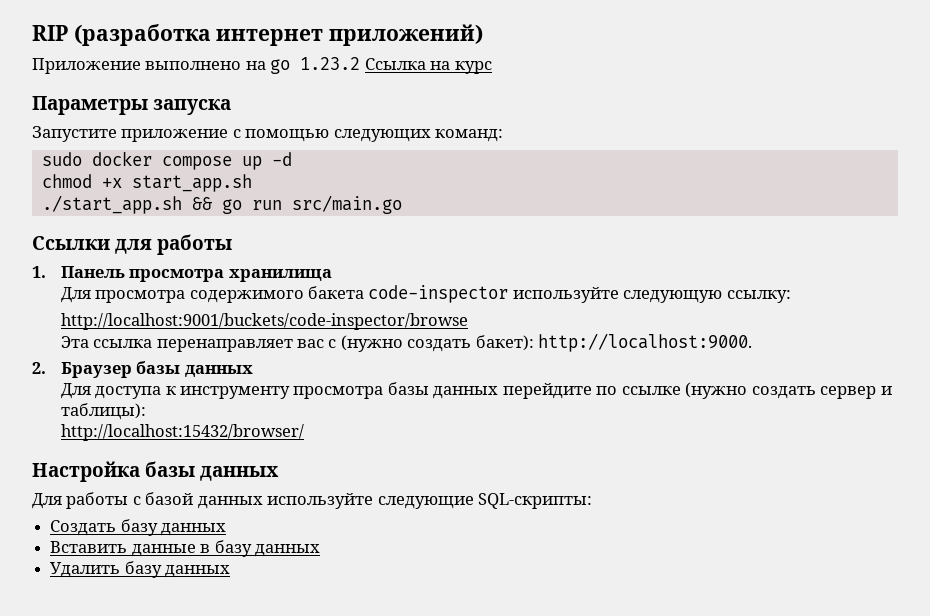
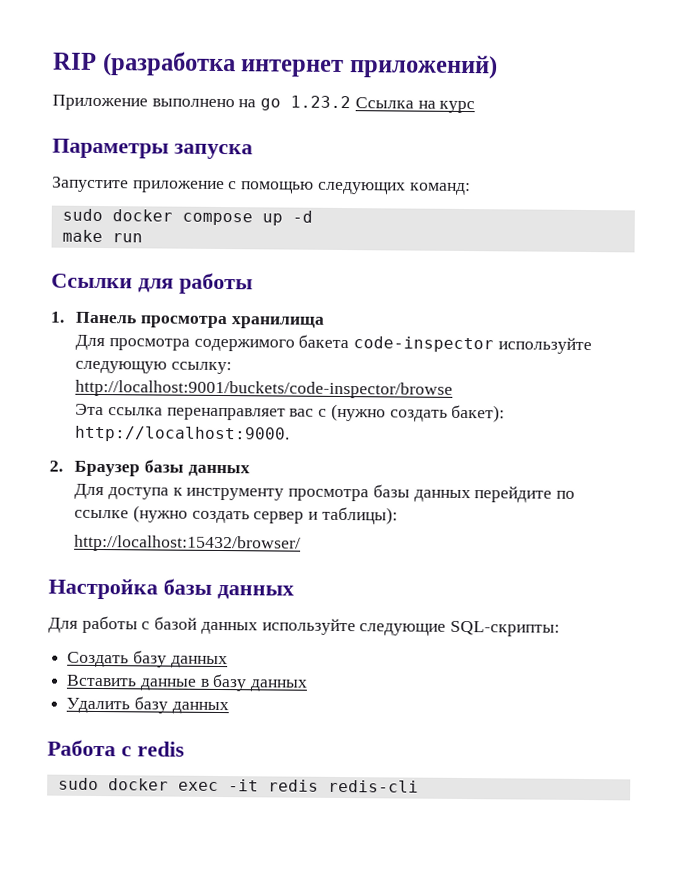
[41,174,252,192] [41,195,242,214] chmod +x start_app.sh // ./start_app.sh && go -> [61,229,103,243] make
[291,195,402,214] src/main.go -> (143, 238) none
(231, 571) none -> [47,739,185,757] [57,777,419,793] // Работа с redis // sudo docker exec -it redis redis-cli

